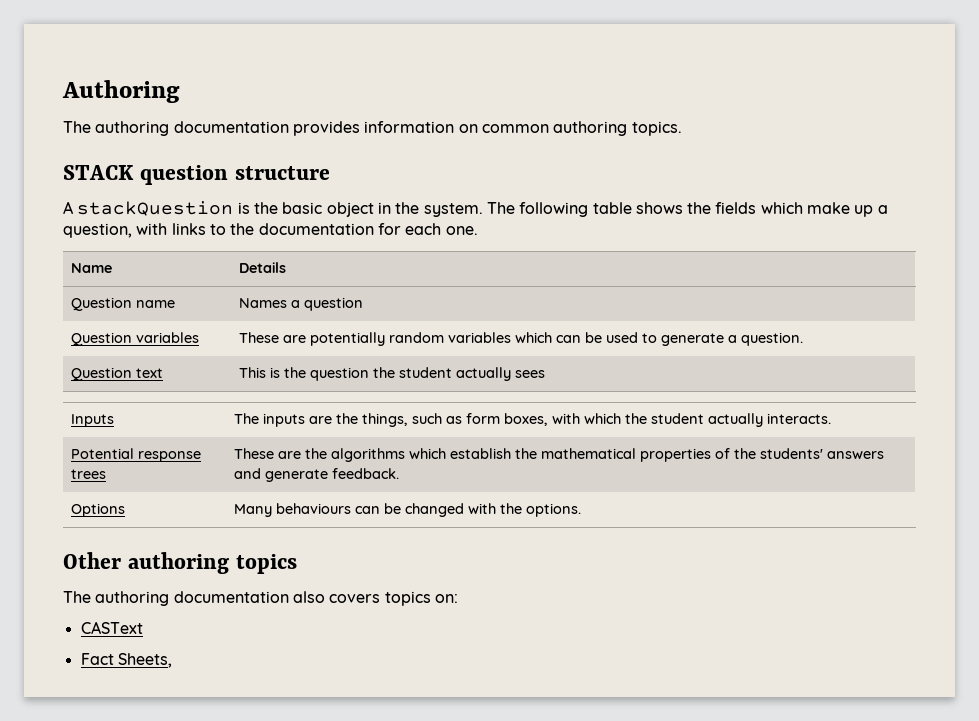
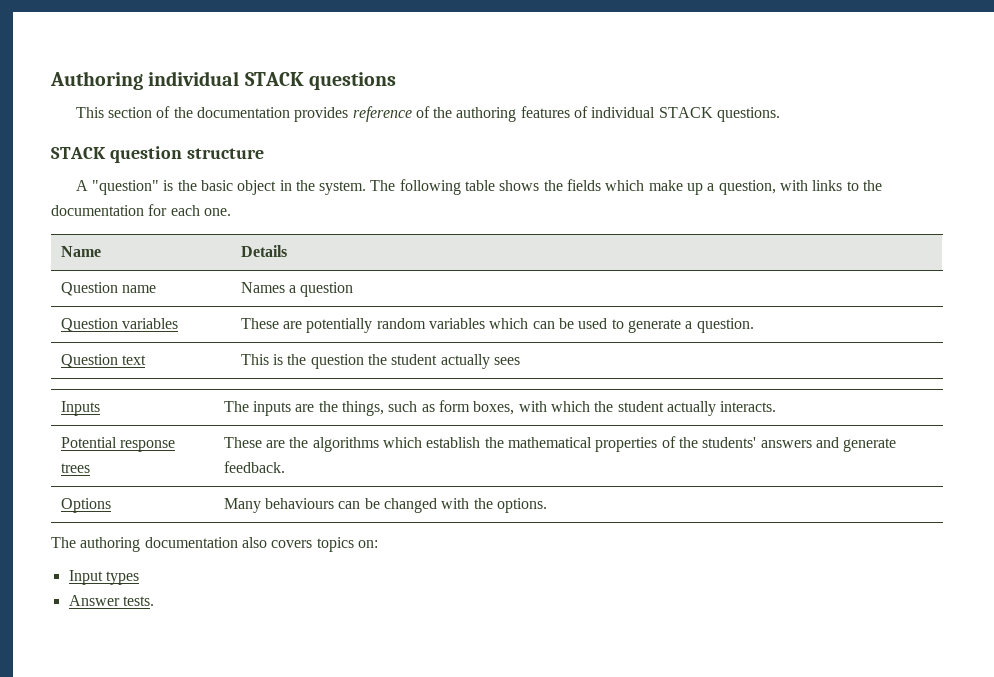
[63,121,682,136] // The authoring documentation provides information on common authoring topics. -> [148,71,396,90] [75,106,781,122] individual STACK questions // This section of the documentation provides reference of the authoring features of individual STACK questions.
[77,201,234,216] stackQuestion -> [91,180,159,195] "question"
[63,552,297,574] // Other authoring topics -> (547, 505) none
[80,621,143,634] [80,653,172,668] CASText // Fact Sheets, -> [68,570,139,585] [68,595,154,606] Input types // Answer tests.

